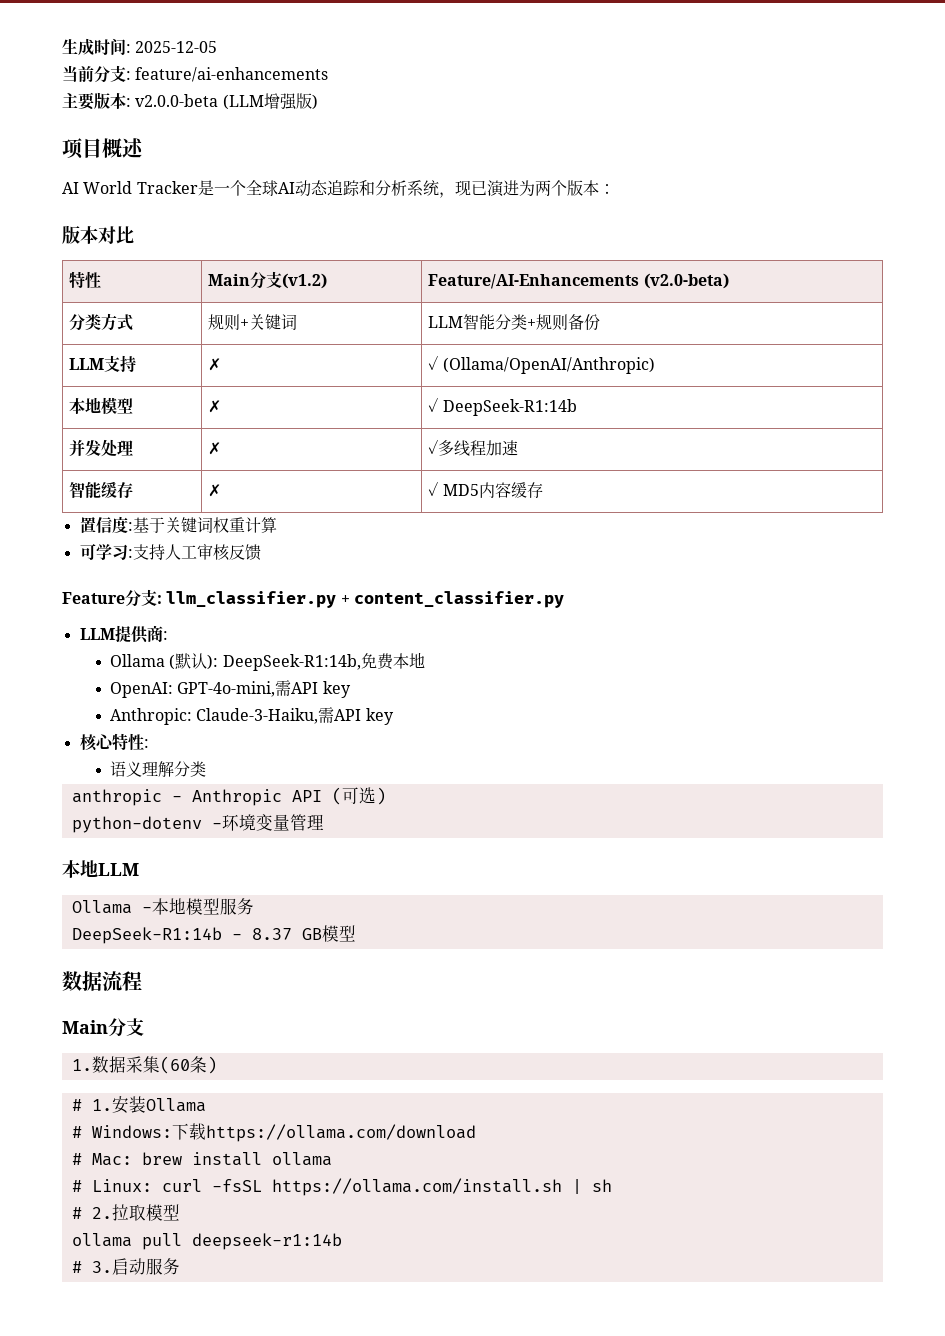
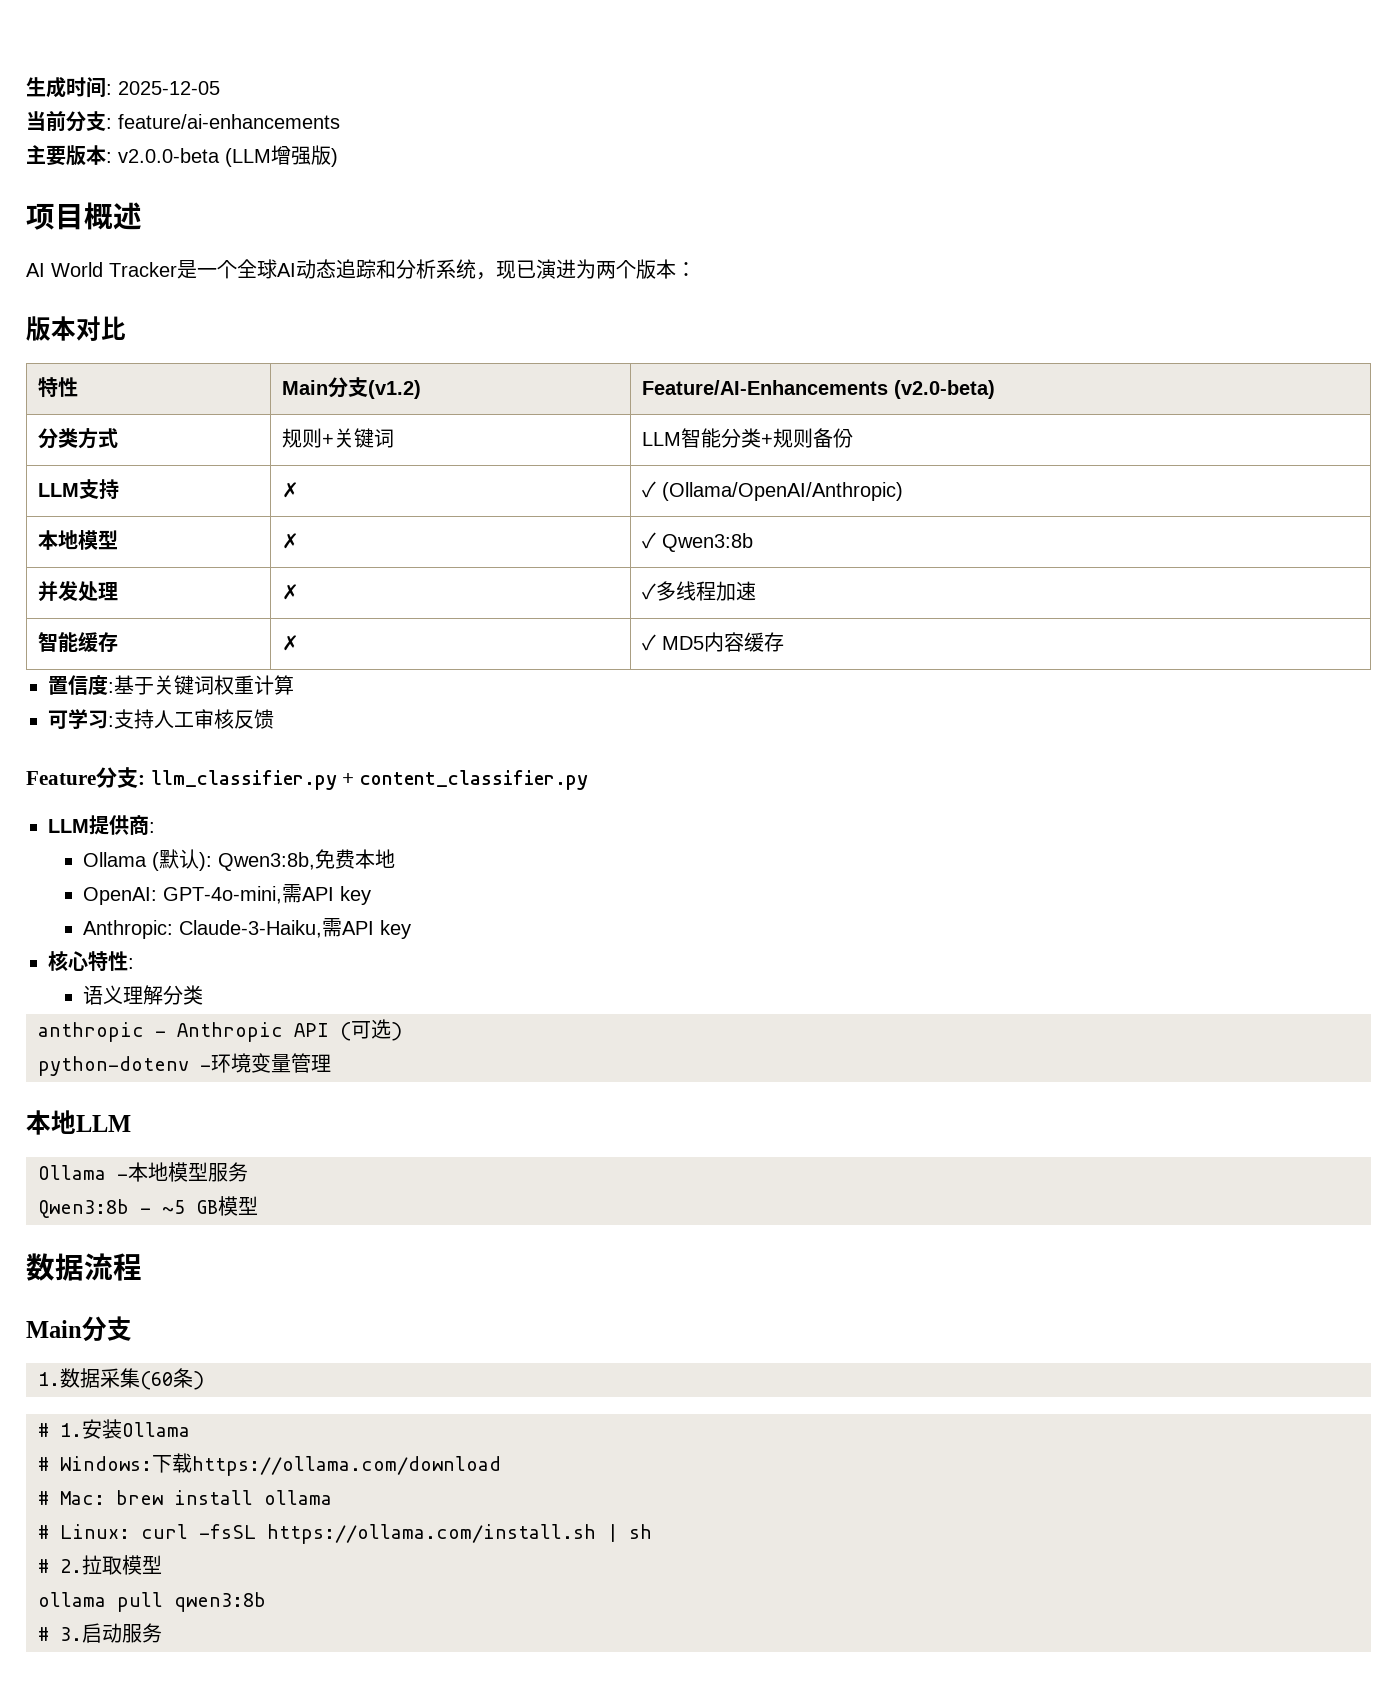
[442,399,577,416] DeepSeek-R1:14b -> [661,533,753,552] Qwen3:8b
[222,654,361,671] DeepSeek-R1:14b, -> [217,852,315,871] Qwen3:8b,
[71,927,292,944] DeepSeek-R1:14b - 8.37 -> [38,1199,185,1218] Qwen3:8b - ~5
[191,1233,342,1250] deepseek-r1:14b -> [174,1592,266,1612] qwen3:8b

